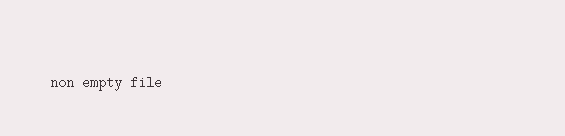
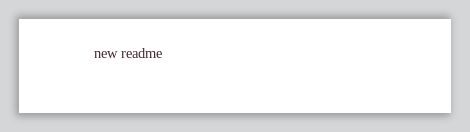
[50,76,162,91] non empty file -> [94,48,162,58] new readme

